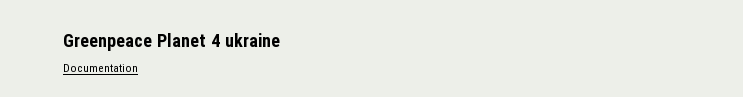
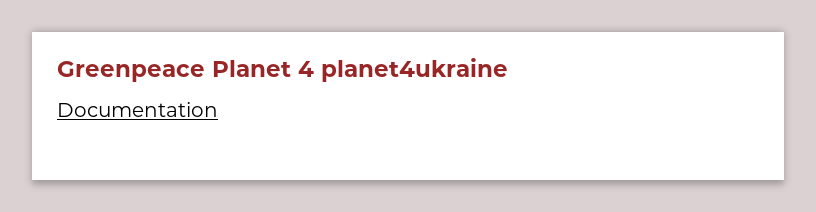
[224,33,280,47] ukraine -> [321,58,508,82] planet4ukraine

